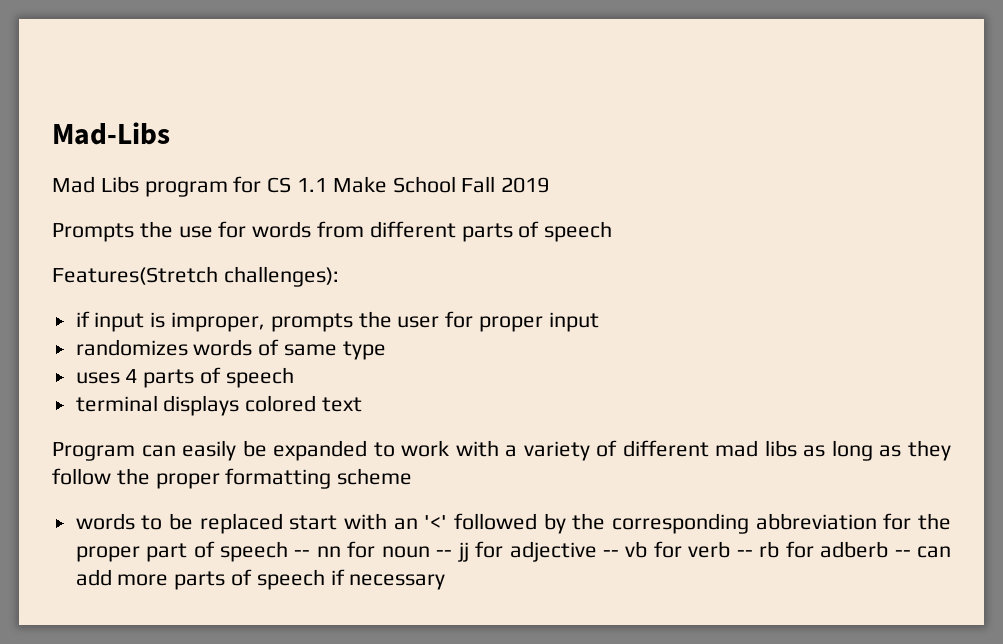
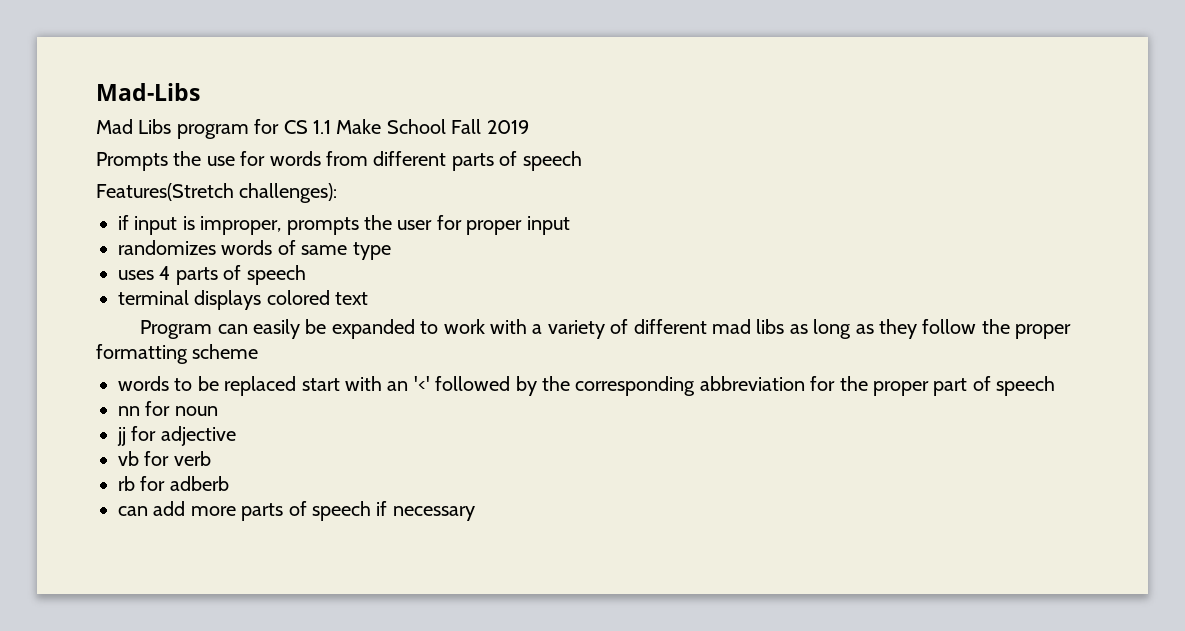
[294,550,311,557] -- -> (1056, 386) //
[436,550,453,557] -- -> (218, 411) //
[602,550,619,557] -- -> (236, 436) //
[736,550,753,557] -- -> (211, 458) //
[894,550,911,557] -- -> (229, 483) //

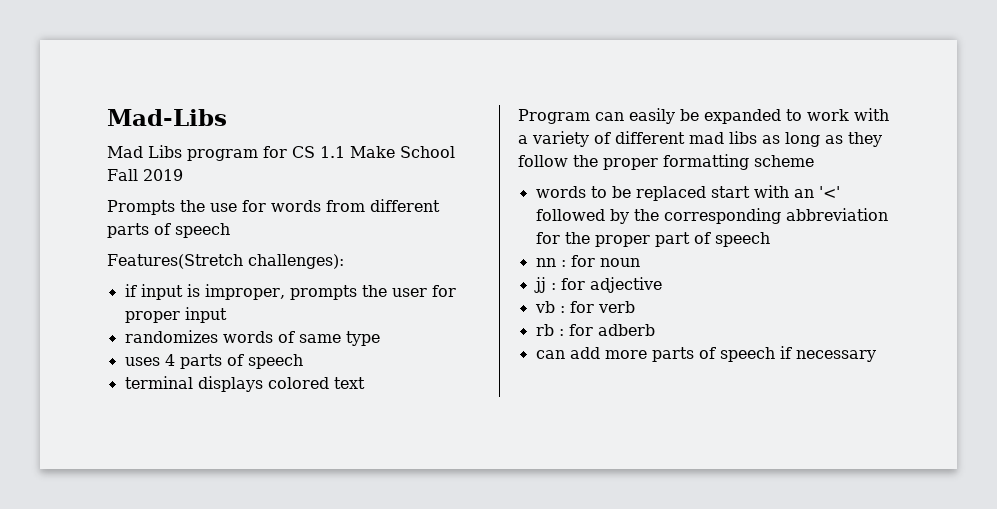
(140, 411) none -> [560,260,566,267] :
(126, 436) none -> [550,283,556,290] :
(139, 458) none -> [559,306,565,313] :
(135, 483) none -> [558,329,564,336] :

